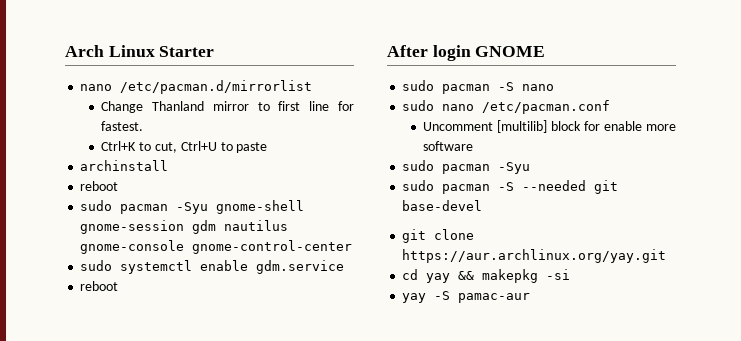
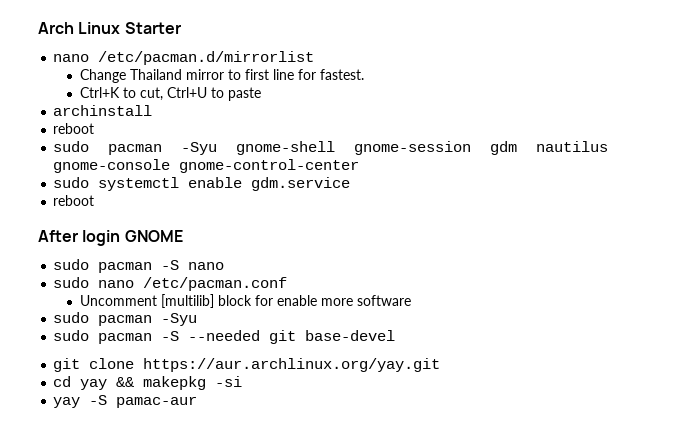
[152,101,205,111] Thanland -> [130,69,183,80] Thailand

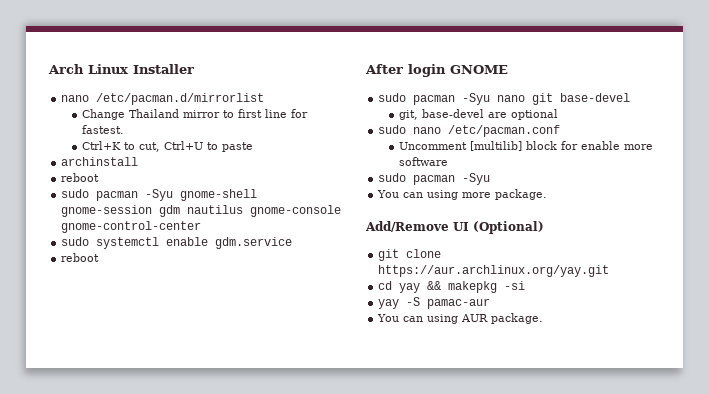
[124,22,181,34] Starter -> [133,64,194,74] Installer
[161,260,225,270] -S nano -> [462,93,631,105] [399,109,559,120] -Syu nano git base-devel // git, base-devel are optional
[53,330,396,344] sudo pacman -S --needed git base-devel -> [377,189,548,200] [365,221,544,234] You can using more package. // Add/Remove UI (Optional)
(198, 402) none -> [377,313,544,324] // You can using AUR package.

